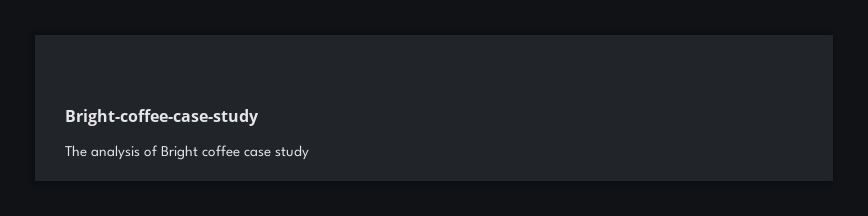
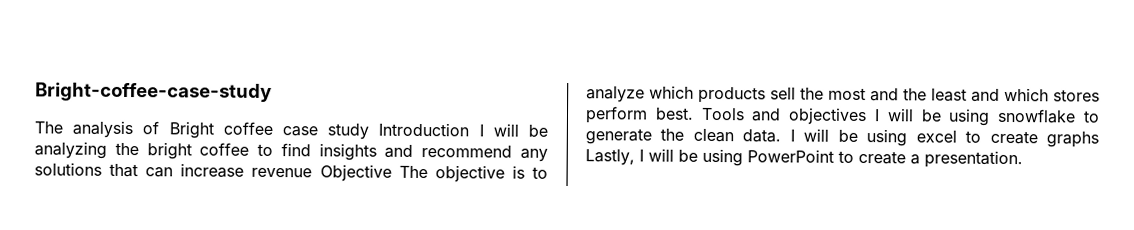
(310, 152) none -> [378,122,548,137] [34,141,548,162] [34,162,548,183] [586,85,1100,104] [585,106,1100,126] [585,128,1099,148] [585,148,1023,169] Introduction I will be analyzing the bright coffee to find insights and recommend any solutions that can increase revenue Objective The objective is to analyze which products sell the most and the least and which stores perform best. Tools and objectives I will be using snowflake to generate the clean data. I will be using excel to create graphs Lastly, I will be using PowerPoint to create a presentation.

